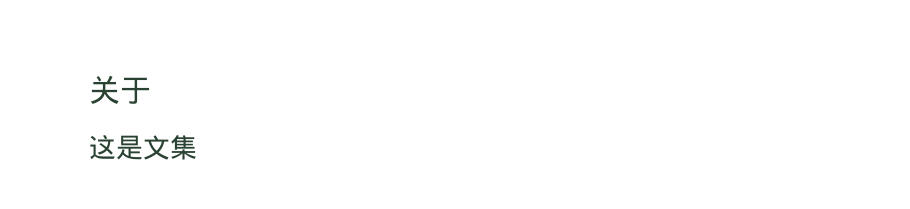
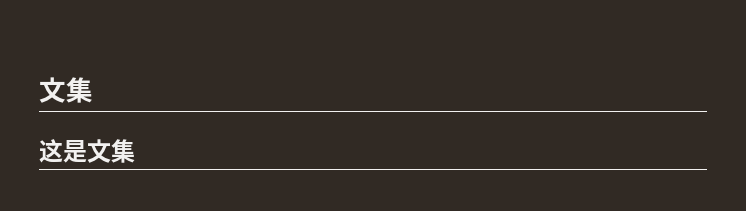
[89,75,151,104] 关于 -> [39,77,93,103] 文集

